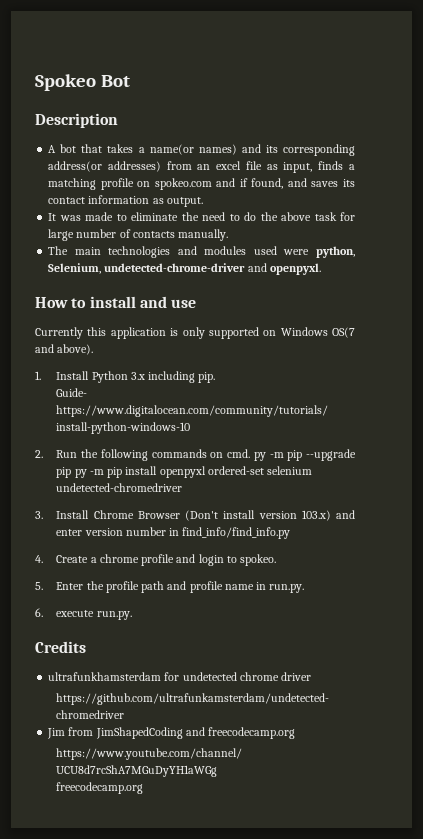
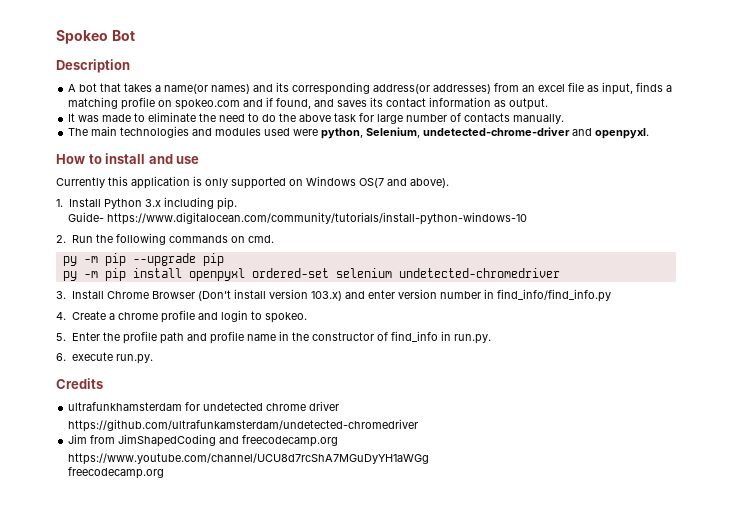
(251, 453) none -> (274, 239) //
(72, 472) none -> (224, 259) //
(267, 586) none -> [291,331,451,342] the constructor of find_info in

